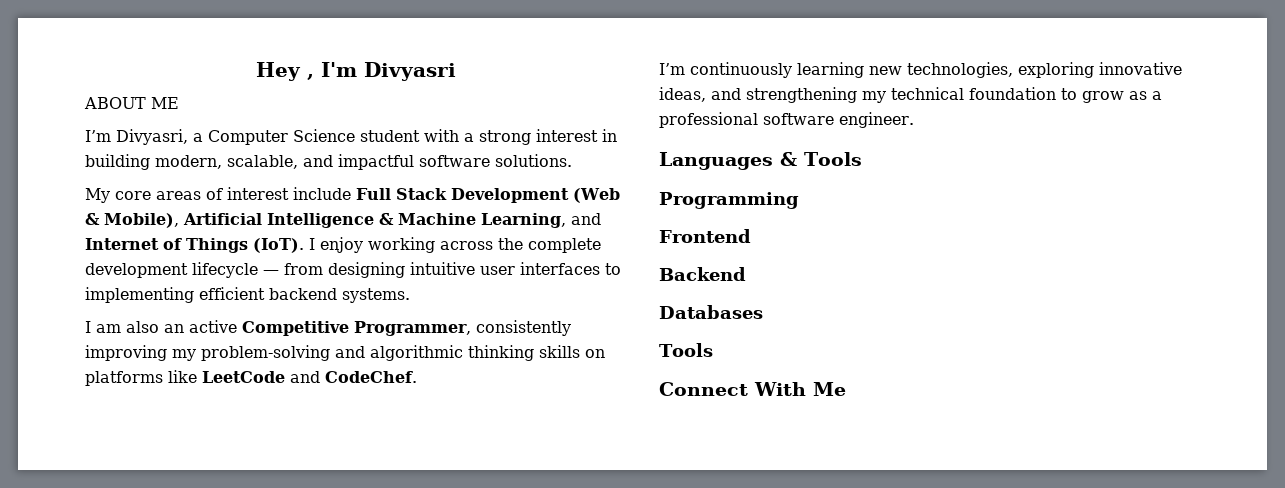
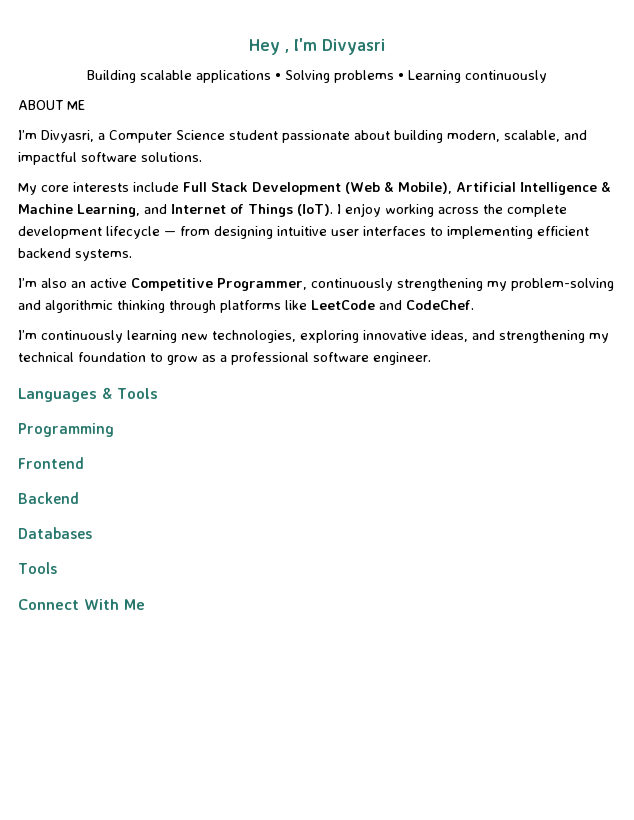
(456, 71) none -> [87,70,547,83] // Building scalable applications • Solving problems • Learning continuously
[424,129,617,145] with a strong interest in -> [282,130,390,143] passionate about
[156,187,289,200] areas of interest -> [73,182,129,192] interests
[85,321,121,333] I am -> [18,278,37,288] I’m
[476,320,571,336] [85,345,167,361] consistently improving -> [311,278,483,291] continuously strengthening
[539,345,605,358] skills on -> [169,300,216,313] through

